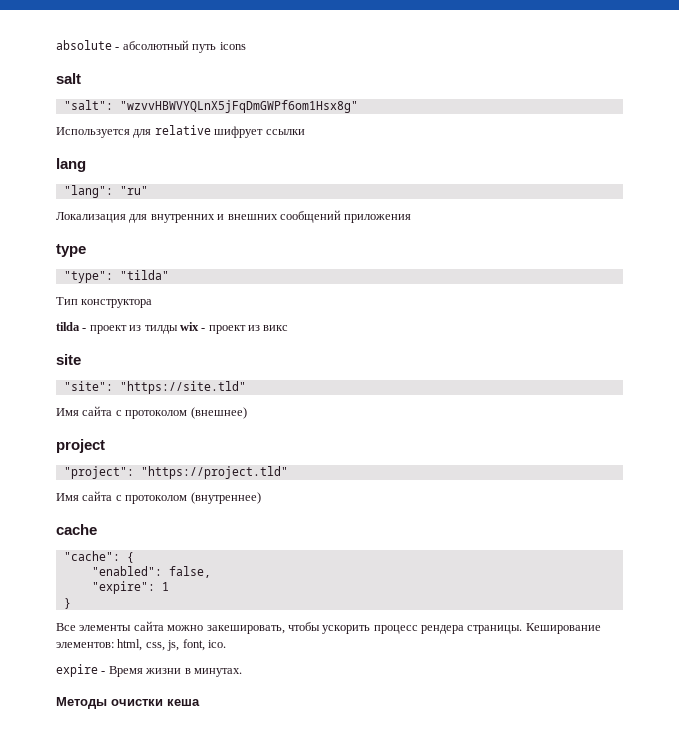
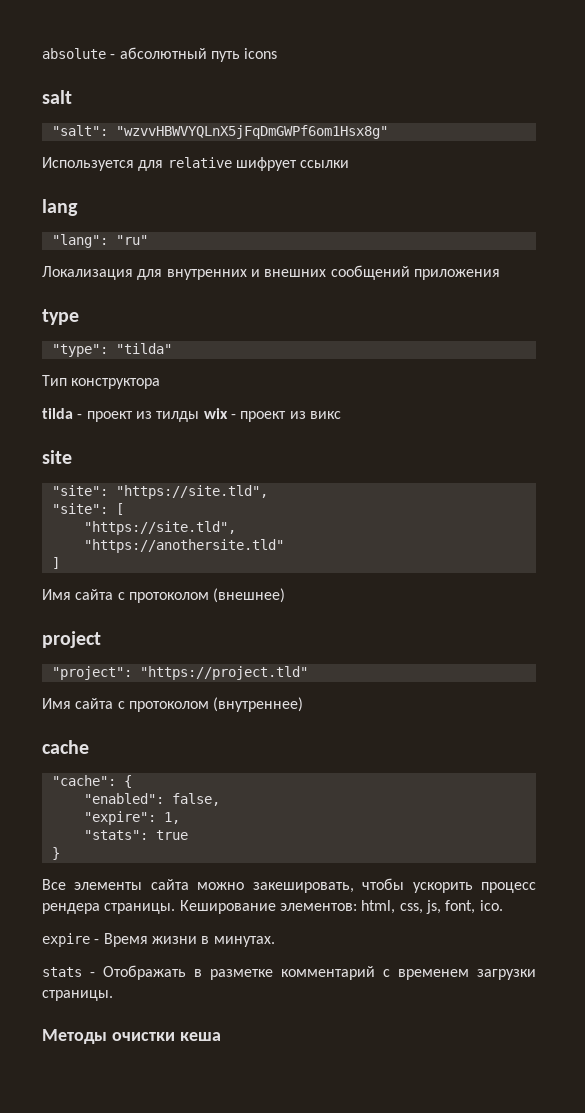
[119,381,246,394] "https://site.tld" -> [115,485,268,499] [51,503,124,515] [83,521,236,535] [83,539,284,553] [51,557,60,569] "https://site.tld", // "site": [ // "https://site.tld", // "https://anothersite.tld" // ]
[161,582,169,591] 1 -> [163,812,180,824] [83,830,188,840] 1, // "stats": true
(242, 672) none -> [42,965,536,980] [42,990,113,1001] // stats - Отображать в разметке комментарий с временем загрузки страницы.

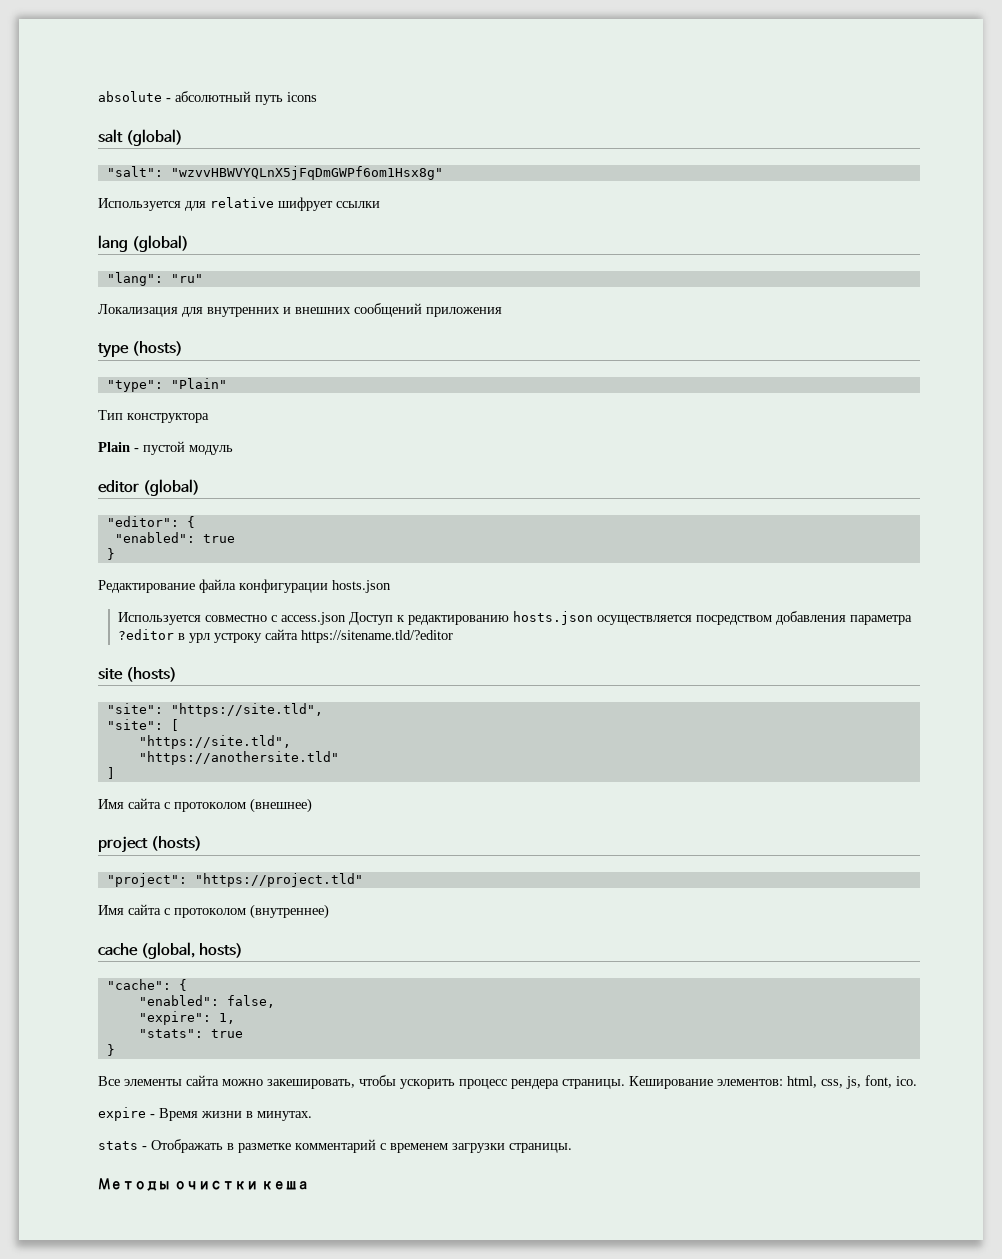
(72, 97) none -> [125,129,183,146] (global)
(78, 207) none -> [131,235,189,252] (global)
(79, 317) none -> [131,341,183,356] (hosts)
[115,343,172,354] "tilda" -> [170,378,227,389] "Plain"
[42,408,341,422] tilda - проект из тилды wix - проект из викс -> [98,441,233,455] [98,479,200,496] [106,516,195,528] [114,532,235,543] [106,548,115,560] [98,579,391,593] [118,611,913,625] [118,629,454,643] Plain - пустой модуль // editor (global) // "editor": { // "enabled": true // } // Редактирование файла конфигурации hosts.json // Используется совместно с access.json Доступ к редактированию hosts.json осуществляется посредством добавления параметра ?editor в урл устроку сайта https://sitename.tld/?editor
(72, 457) none -> [125,667,177,682] (hosts)
(101, 639) none -> [150,836,202,851] (hosts)
(89, 747) none -> [140,942,243,959] (global, hosts)

